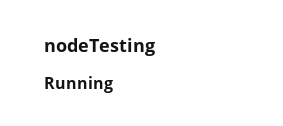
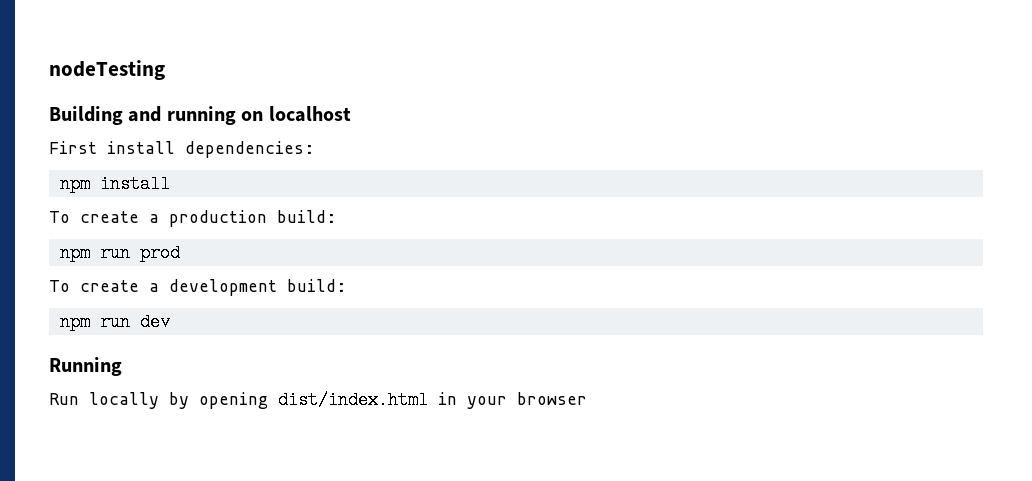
[44,76,113,93] Running -> [49,106,351,125] [49,141,314,158] [59,175,170,193] [49,210,336,227] [59,244,180,262] [49,279,346,296] [59,313,170,331] [49,357,122,376] [49,391,587,409] Building and running on localhost // First install dependencies: // npm install // To create a production build: // npm run prod // To create a development build: // npm run dev // Running // Run locally by opening dist/index.html in your browser

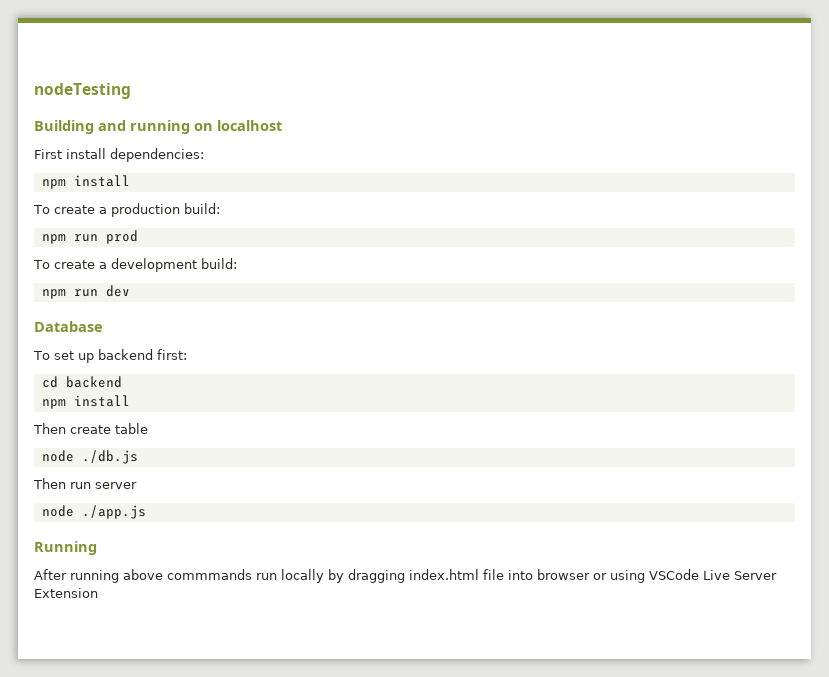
[49,357,122,376] [49,391,587,409] Running // Run locally by opening dist/index.html in your browser -> [34,321,103,332] [33,349,187,363] [41,376,122,388] [41,395,130,409] [33,423,148,434] [41,450,138,464] [33,478,137,489] [41,505,146,519] [34,541,97,555] [34,569,777,583] [34,588,98,598] Database // To set up backend first: // cd backend // npm install // Then create table // node ./db.js // Then run server // node ./app.js // Running // After running above commmands run locally by dragging index.html file into browser or using VSCode Live Server Extension

